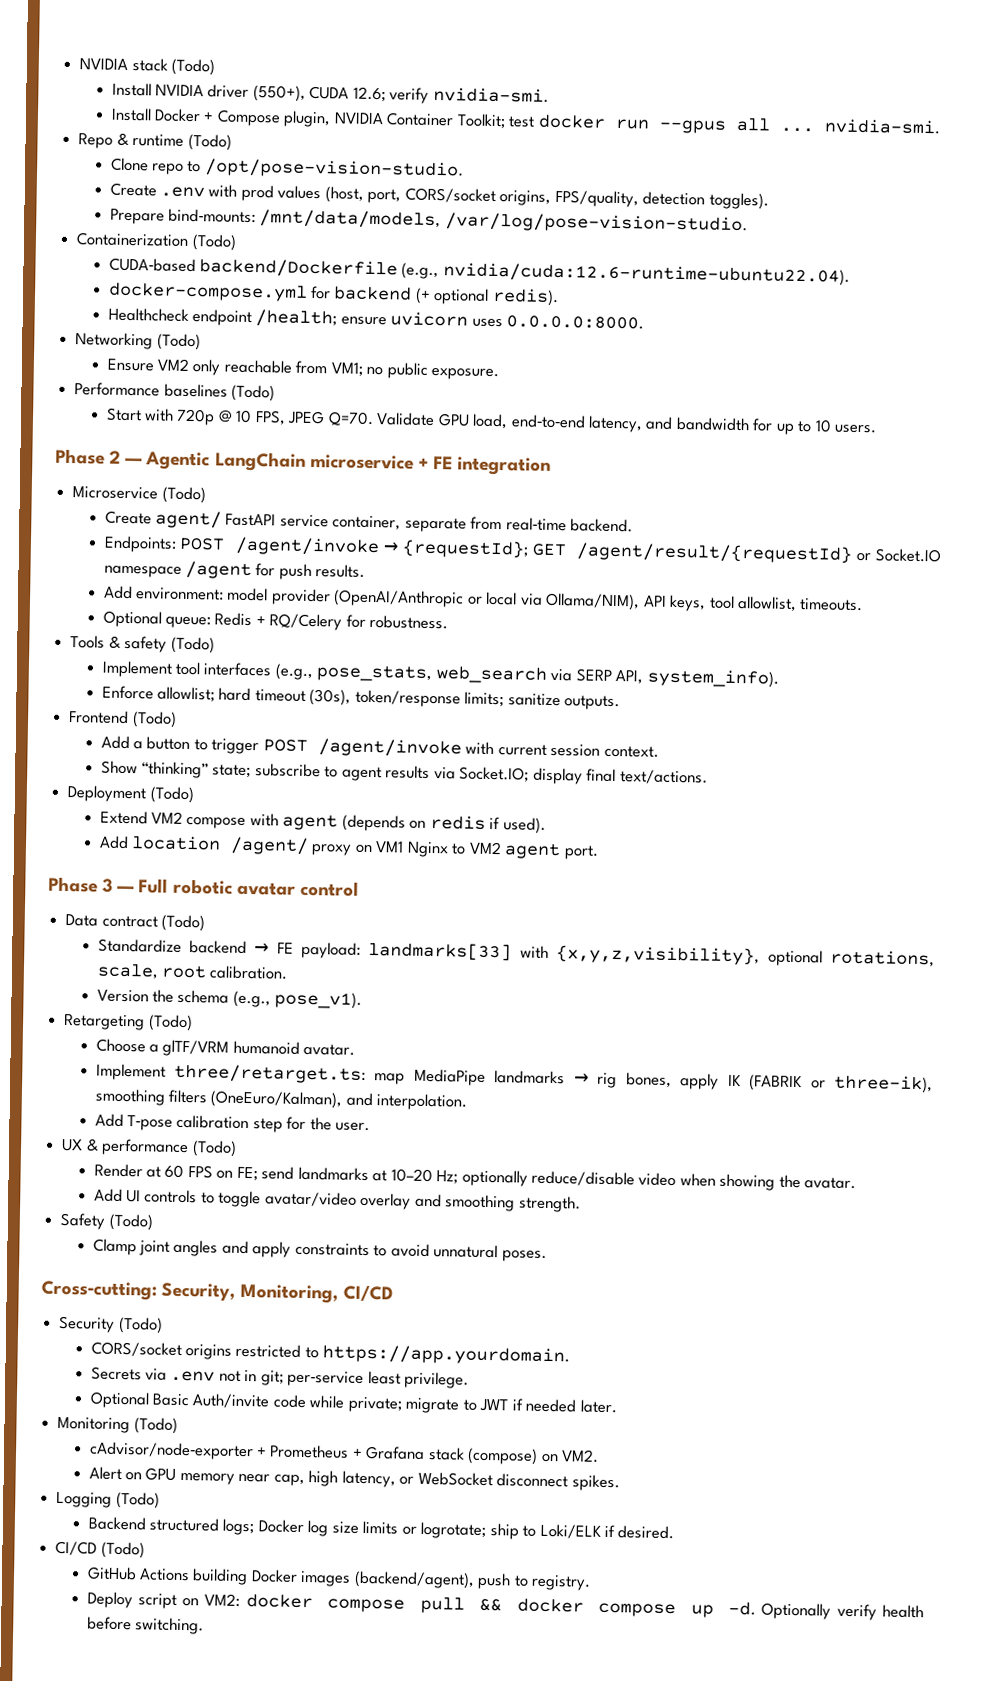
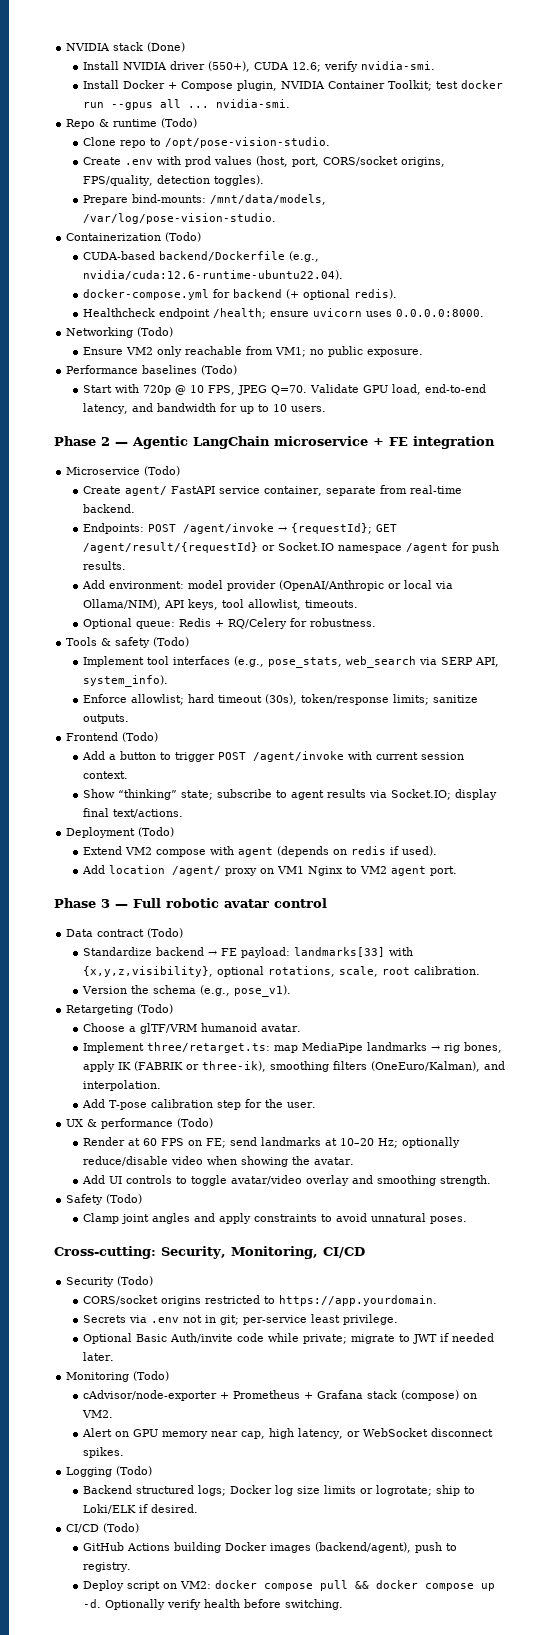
[171,58,216,76] (Todo) -> [147,42,186,52] (Done)

